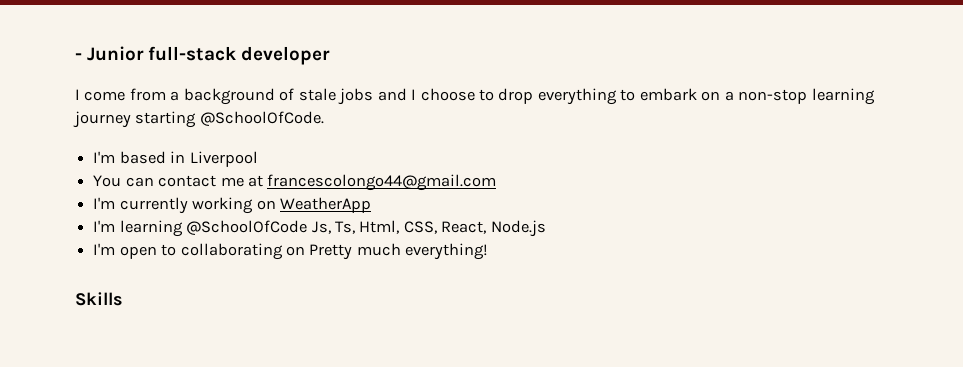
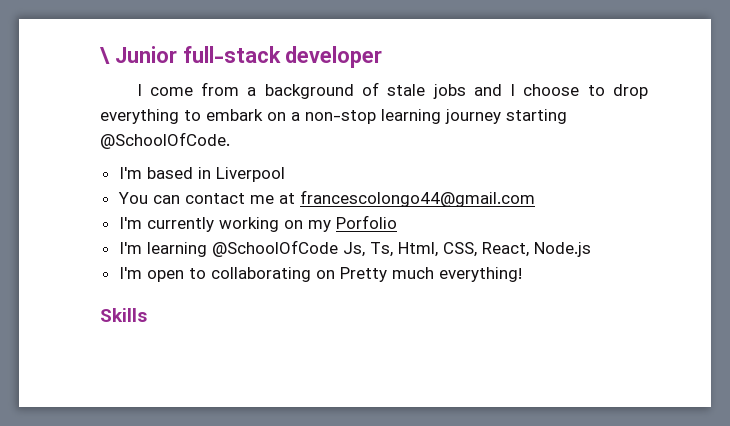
[75,53,82,60] - -> [99,47,110,64] \
[279,197,371,213] WeatherApp -> [307,215,397,232] my Porfolio

